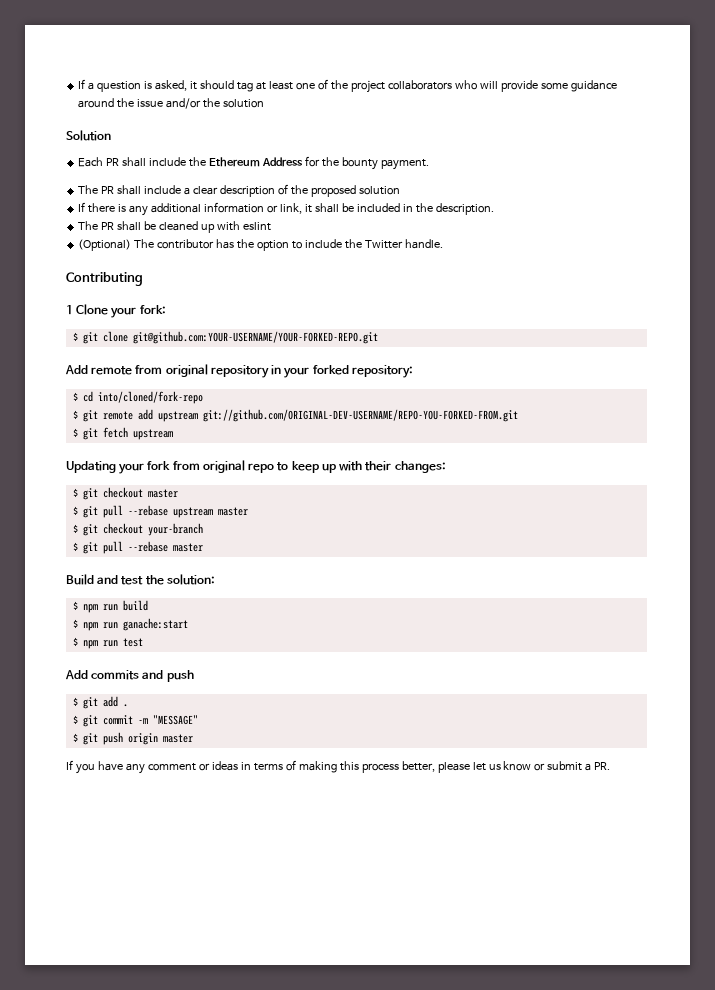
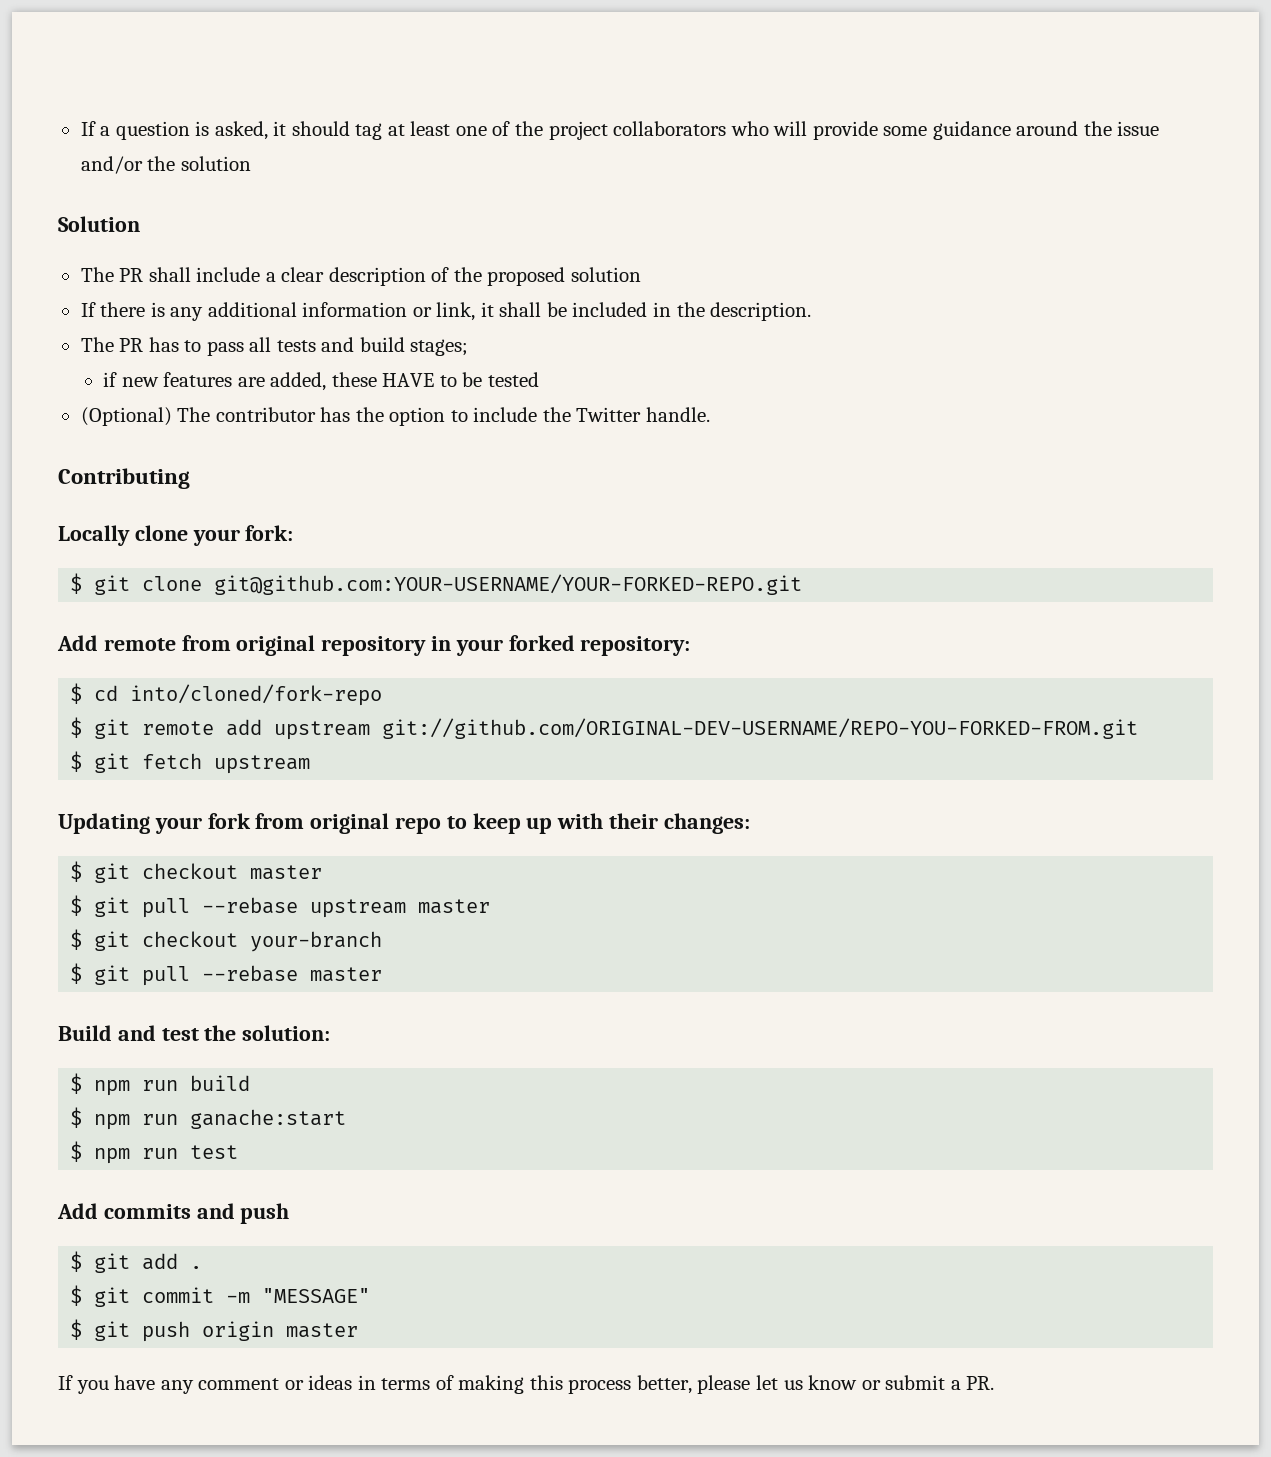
[78,156,429,170] // Each PR shall include the Ethereum Address for the bounty payment. -> (140, 224) none
[117,221,271,233] shall be cleaned up with eslint -> [148,337,469,356] [103,372,539,391] has to pass all tests and build stages; // if new features are added, these HAVE to be tested
[66,304,109,315] 1 Clone -> [58,525,188,546] Locally clone

